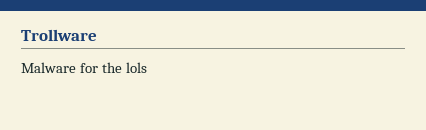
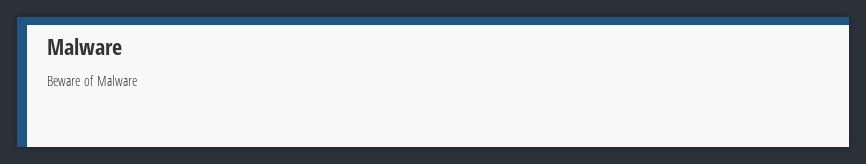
[21,29,97,41] [21,62,147,73] Trollware // Malware for the lols -> [47,38,122,55] [47,75,137,86] Malware // Beware of Malware

